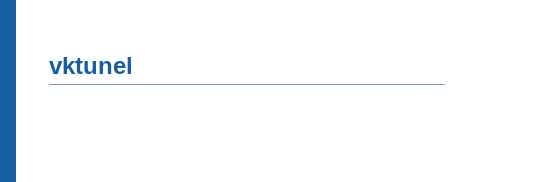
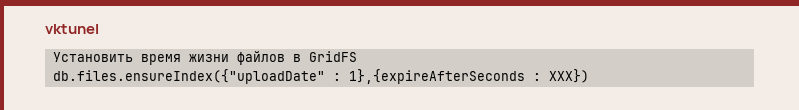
(133, 65) none -> [52,51,357,65] [52,69,589,84] // Установить время жизни файлов в GridFS // db.files.ensureIndex({"uploadDate" : 1},{expireAfterSeconds : XXX})

